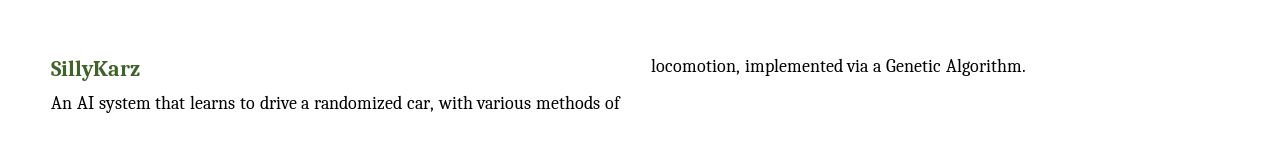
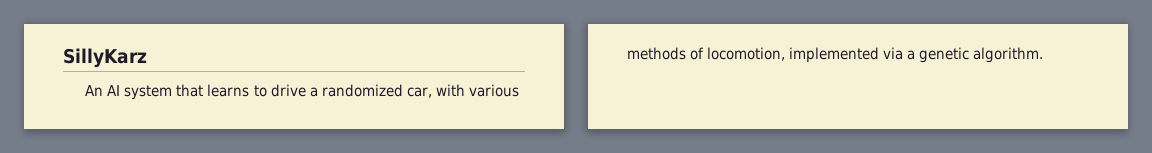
[885,58,1026,76] Genetic Algorithm. -> [919,47,1044,63] genetic algorithm.

